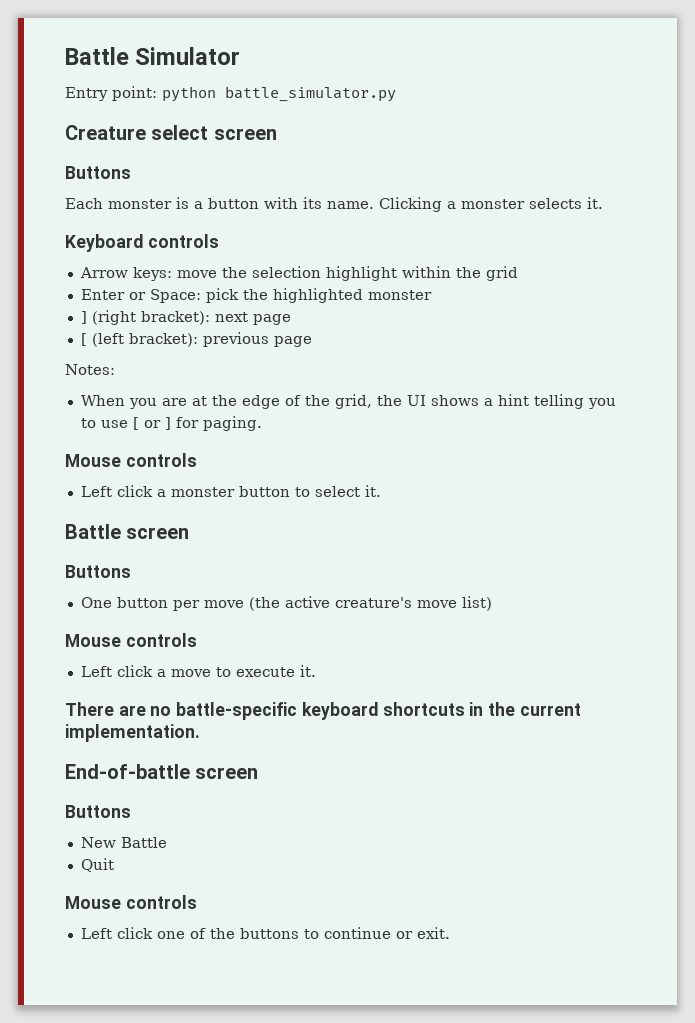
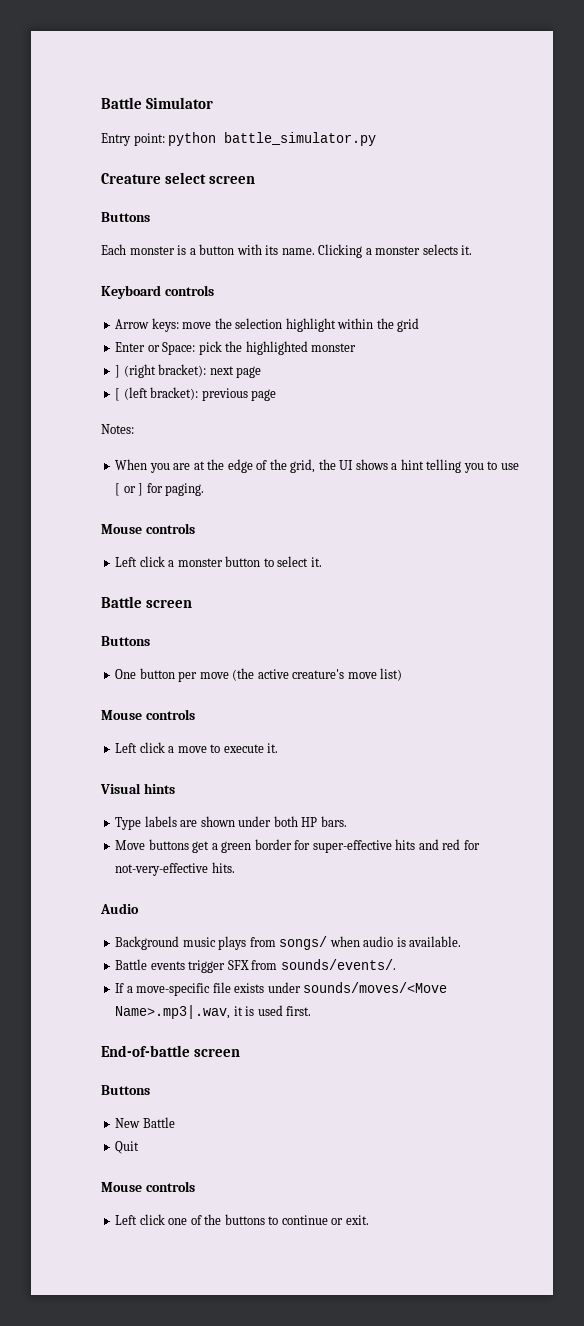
[65,702,581,720] [65,724,200,742] There are no battle-specific keyboard shortcuts in the current implementation. -> [100,783,175,794] [115,816,347,830] [115,839,480,853] [115,862,235,876] [100,903,139,914] [115,936,462,950] [115,959,396,973] [115,982,448,996] [115,1005,312,1019] Visual hints // Type labels are shown under both HP bars. // Move buttons get a green border for super-effective hits and red for not-very-effective hits. // Audio // Background music plays from songs/ when audio is available. // Battle events trigger SFX from sounds/events/. // If a move-specific file exists under sounds/moves/<Move Name>.mp3|.wav, it is used first.

